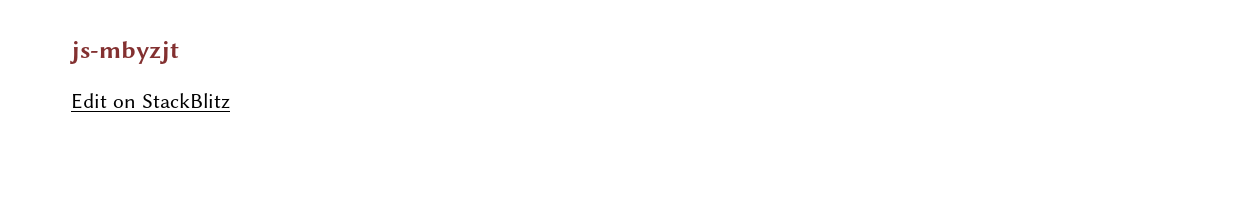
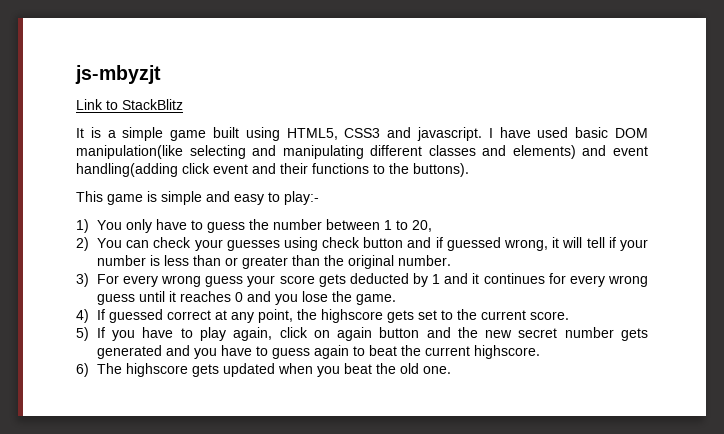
[71,93,230,109] Edit on StackBlitz -> [76,99,183,110] [76,127,648,141] [76,145,648,159] [76,163,469,177] [76,191,319,205] [76,219,432,233] [76,237,648,251] [96,255,451,269] [76,273,649,287] [96,291,396,305] [76,309,569,323] [76,327,648,341] [96,345,540,359] [76,363,451,377] Link to StackBlitz // It is a simple game built using HTML5, CSS3 and javascript. I have used basic DOM manipulation(like selecting and manipulating different classes and elements) and event handling(adding click event and their functions to the buttons). // This game is simple and easy to play:- // 1) You only have to guess the number between 1 to 20, // 2) You can check your guesses using check button and if guessed wrong, it will tell if your number is less than or greater than the original number. // 3) For every wrong guess your score gets deducted by 1 and it continues for every wrong guess until it reaches 0 and you lose the game. // 4) If guessed correct at any point, the highscore gets set to the current score. // 5) If you have to play again, click on again button and the new secret number gets generated and you have to guess again to beat the current highscore. // 6) The highscore gets updated when you beat the old one.

